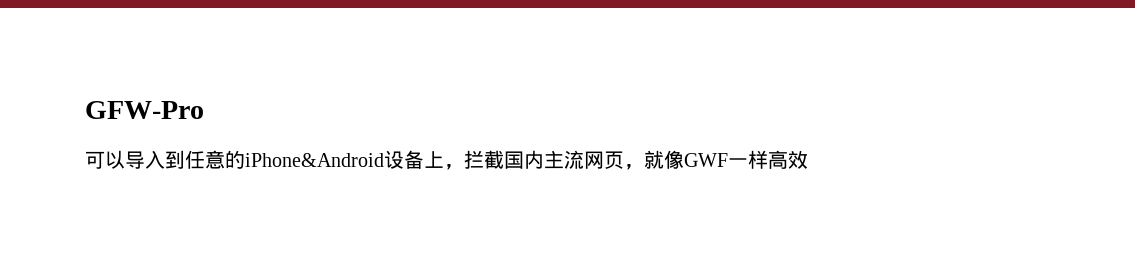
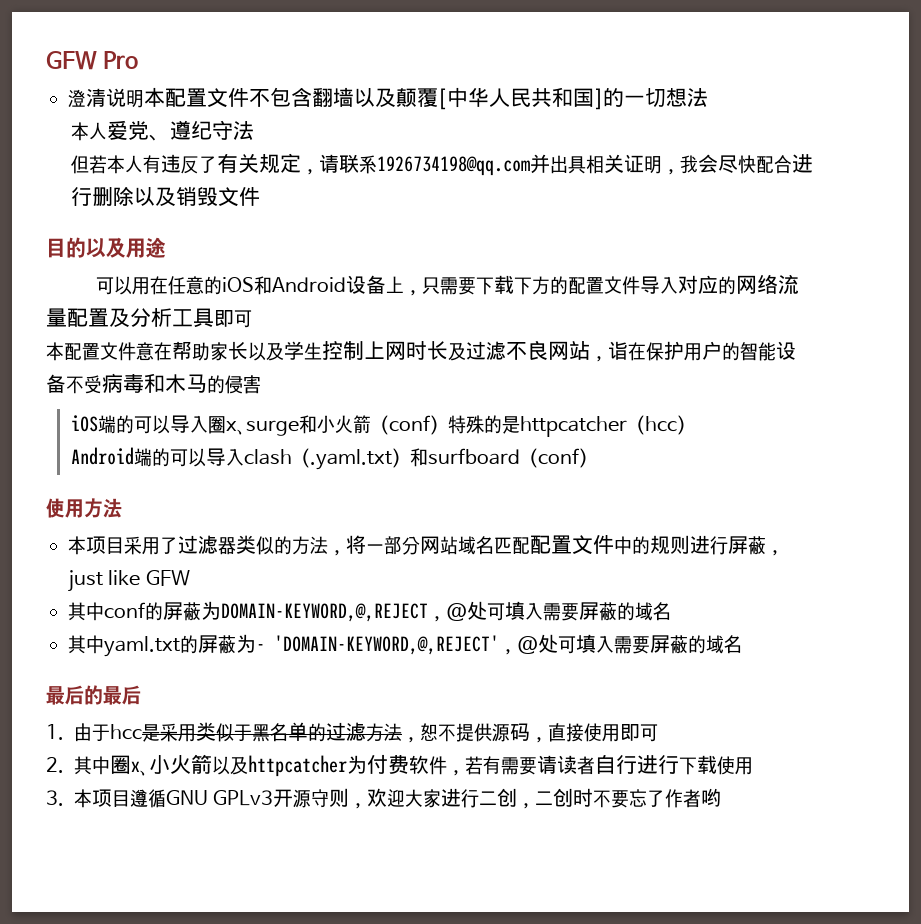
[85,101,204,119] [85,150,808,170] GFW-Pro // 可以导入到任意的iPhone&Android设备上，拦截国内主流网页，就像GWF一样高效 -> [46,51,139,70] [68,87,708,110] [71,120,255,141] [71,153,814,176] [71,186,261,207] [46,237,166,258] [95,274,799,296] [46,308,252,328] [46,340,796,362] [46,373,261,394] [71,415,696,437] [71,447,598,470] [46,498,122,518] [68,535,784,556] [68,570,190,592] [68,601,671,622] [68,634,742,657] [46,685,141,705] [46,722,658,743] [46,754,753,777] [46,788,722,809] GFW Pro // 澄清说明本配置文件不包含翻墙以及颠覆[中华人民共和国]的一切想法 // 本人爱党、遵纪守法 // 但若本人有违反了有关规定，请联系1926734198@qq.com并出具相关证明，我会尽快配合进行删除以及销毁文件 // 目的以及用途 // 可以用在任意的iOS和Android设备上，只需要下载下方的配置文件导入对应的网络流量配置及分析工具即可 // 本配置文件意在帮助家长以及学生控制上网时长及过滤不良网站，诣在保护用户的智能设备不受病毒和木马的侵害 // iOS端的可以导入圈x、surge和小火箭（conf）特殊的是httpcatcher（hcc） // Android端的可以导入clash（.yaml.txt）和surfboard（conf） // 使用方法 // 本项目采用了过滤器类似的方法，将一部分网站域名匹配配置文件中的规则进行屏蔽，just like GFW // 其中conf的屏蔽为DOMAIN-KEYWORD,@,REJECT，@处可填入需要屏蔽的域名 // 其中yaml.txt的屏蔽为- 'DOMAIN-KEYWORD,@,REJECT'，@处可填入需要屏蔽的域名 // 最后的最后 // 1.由于hcc是采用类似于黑名单的过滤方法，恕不提供源码，直接使用即可 // 2.其中圈x、小火箭以及httpcatcher为付费软件，若有需要请读者自行进行下载使用 // 3.本项目遵循GNU GPLv3开源守则，欢迎大家进行二创，二创时不要忘了作者哟

